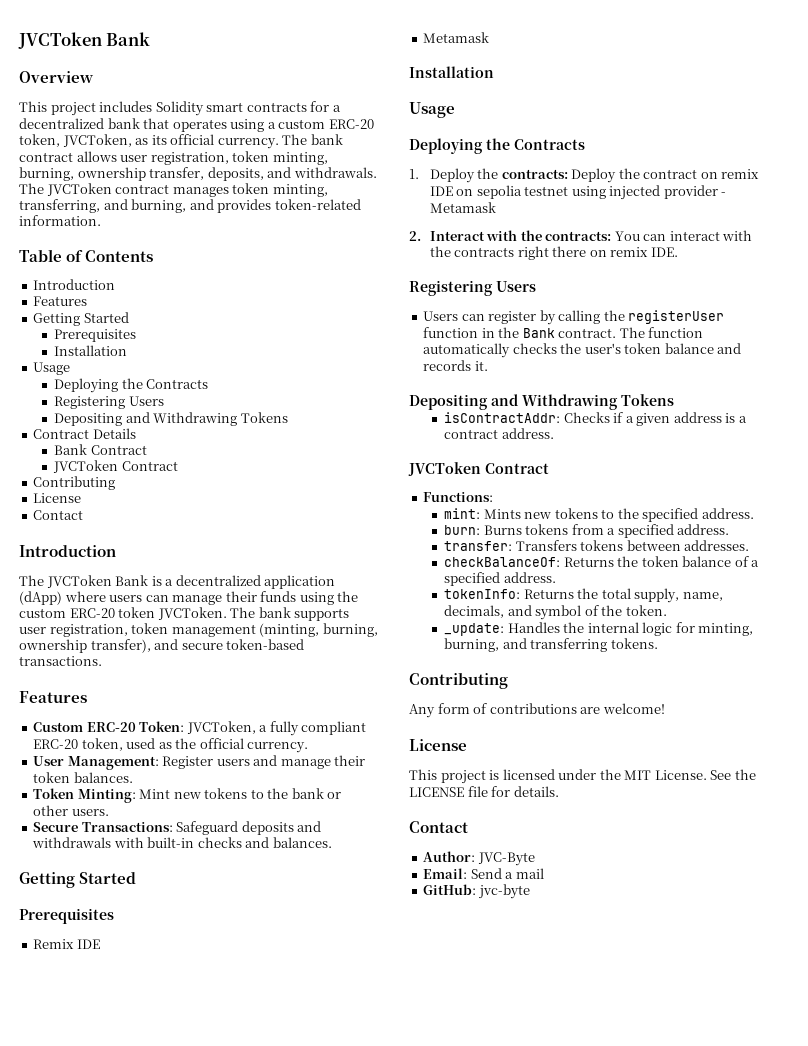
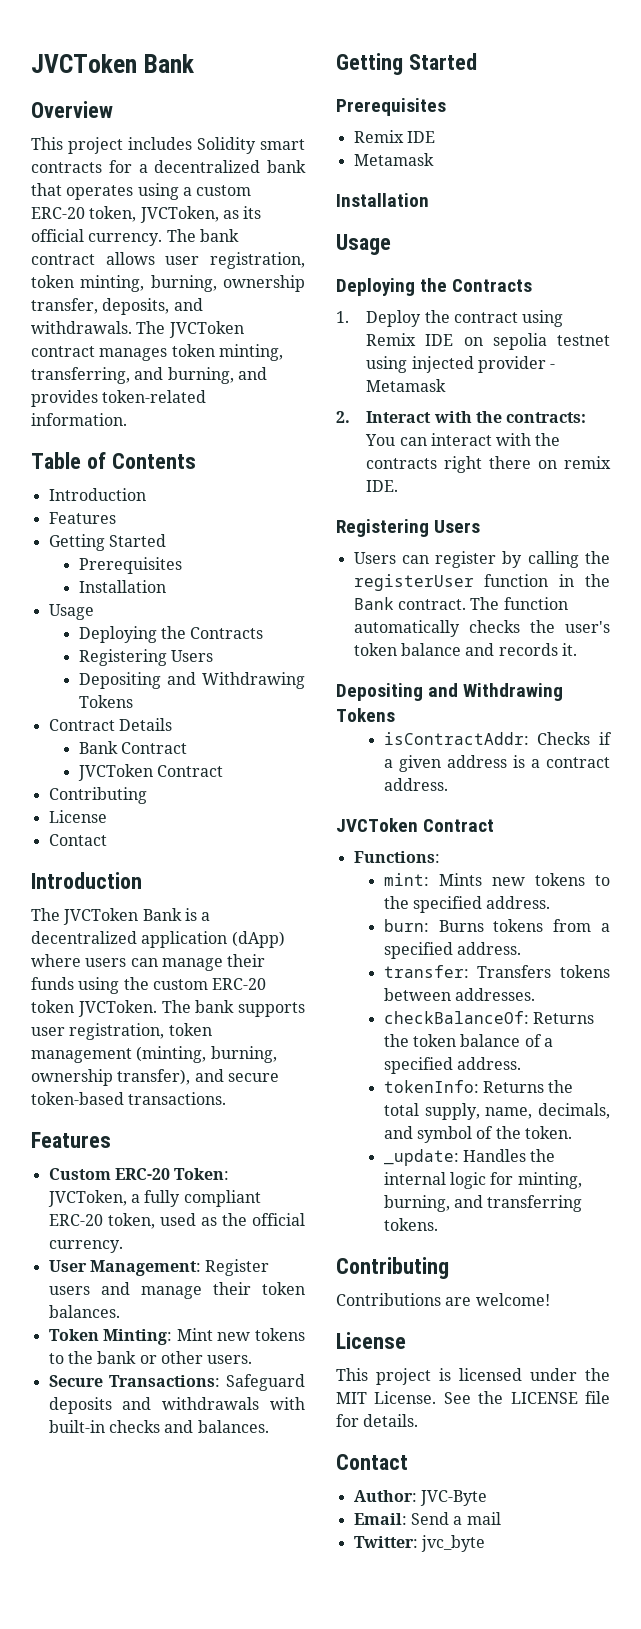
[501,168,760,183] contracts: Deploy the contract on remix -> [453,310,564,327] [366,333,417,346] contract using Remix
[409,703,577,718] Any form of contributions -> [336,1293,441,1306] Contributions
[423,884,530,899] GitHub: jvc-byte -> [353,1535,485,1552] Twitter: jvc_byte

